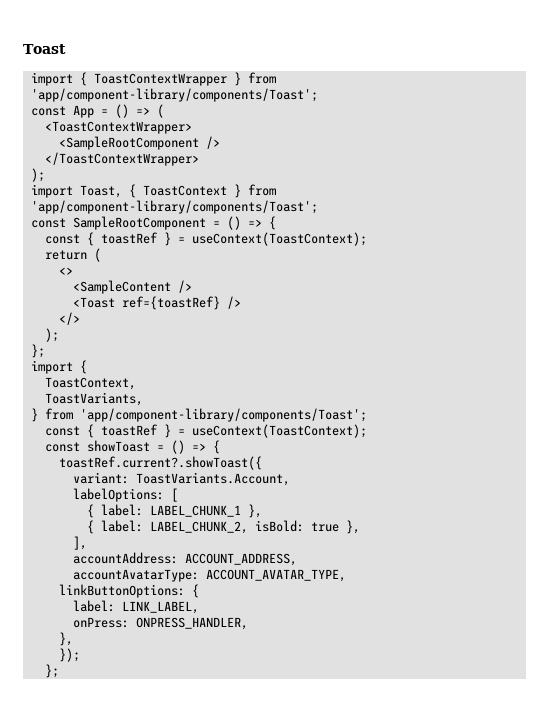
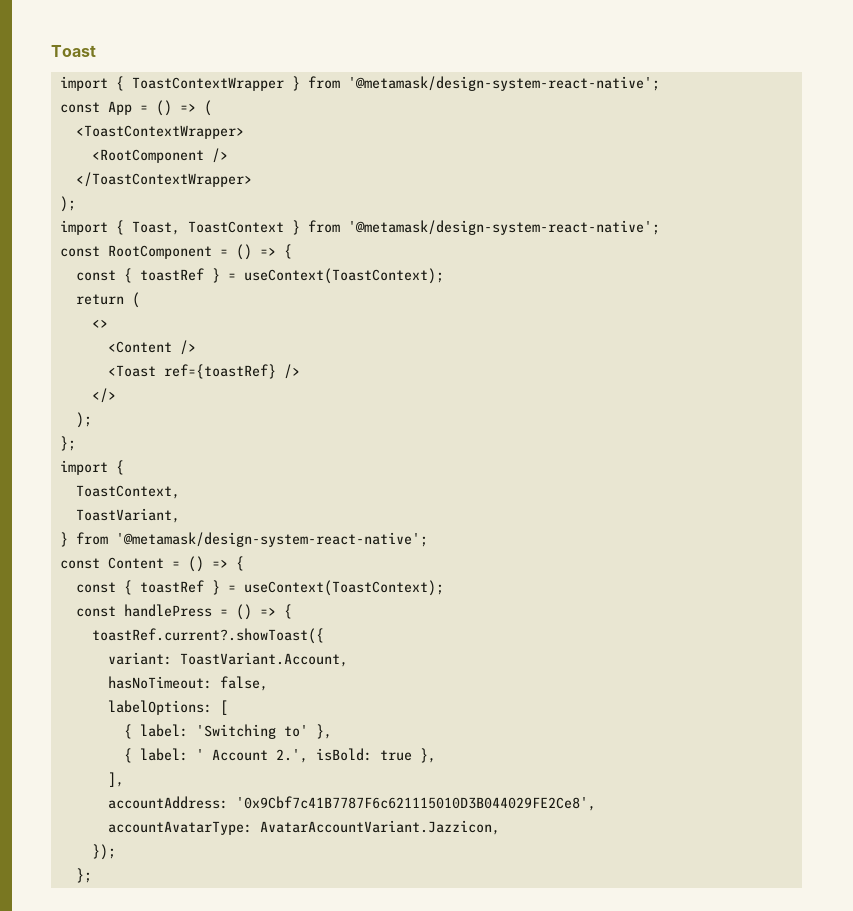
[30,88,318,102] 'app/component-library/components/Toast'; -> [348,76,661,91] '@metamask/design-system-react-native';
[58,136,199,150] <SampleRootComponent -> [92,149,205,163] <RootComponent
[79,184,136,198] Toast, { -> [116,220,181,235] { Toast,
[30,200,318,214] [30,216,206,230] 'app/component-library/components/Toast'; // const SampleRootComponent -> [348,220,661,235] [60,245,213,259] '@metamask/design-system-react-native'; // const RootComponent
[72,280,171,294] <SampleContent -> [108,341,173,353] <Content
[44,392,143,406] [30,408,367,422] ToastVariants, // } from 'app/component-library/components/Toast'; -> [76,508,181,523] [60,532,429,547] [60,556,245,572] ToastVariant, // } from '@metamask/design-system-react-native'; // const Content = () => {
[86,440,150,452] showToast -> [124,604,213,617] handlePress
[135,472,290,486] ToastVariants.Account, -> [180,652,349,667] [108,676,269,691] ToastVariant.Account, // hasNoTimeout: false,
[149,505,241,517] LABEL_CHUNK_1 -> [196,724,309,739] 'Switching to'
[149,521,248,534] LABEL_CHUNK_2, -> [196,749,309,763] ' Account 2.',
[184,553,297,566] ACCOUNT_ADDRESS, -> [236,796,597,811] '0x9Cbf7c41B7787F6c621115010D3B044029FE2Ce8',
[205,569,346,582] [58,584,199,598] [72,600,199,614] [72,617,248,630] [58,632,73,646] ACCOUNT_AVATAR_TYPE, // linkButtonOptions: { // label: LINK_LABEL, // onPress: ONPRESS_HANDLER, // }, -> [260,820,501,835] AvatarAccountVariant.Jazzicon,

